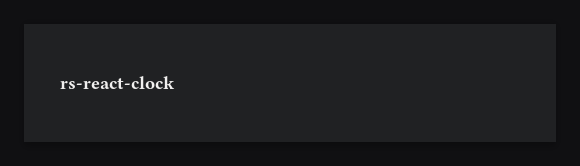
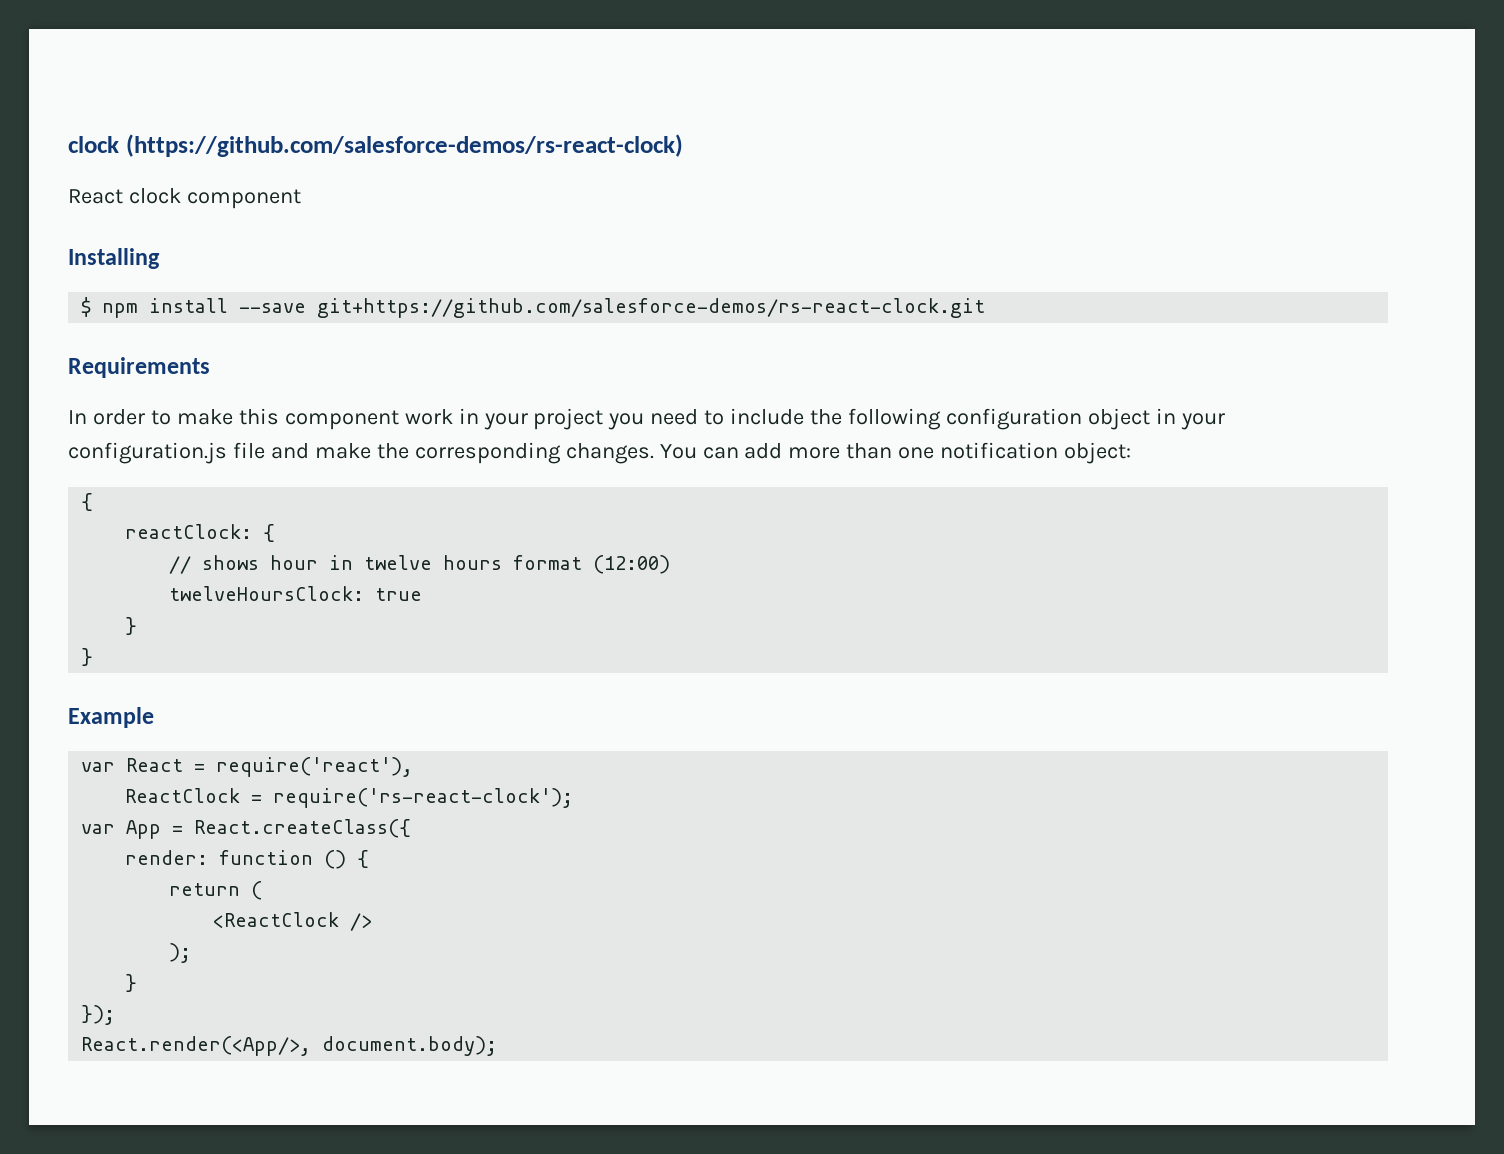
[60,76,175,89] rs-react-clock -> [68,134,683,157] [68,188,301,209] [68,248,160,269] [81,297,986,318] [68,357,210,378] [68,408,1225,430] [68,442,1132,464] [81,493,94,511] [125,524,276,542] [169,555,671,574] [169,586,423,601] [125,617,138,635] [81,648,94,666] [68,707,154,728] [81,757,414,777] [125,788,574,808] [81,819,412,839] [125,850,370,869] [169,881,263,900] [213,912,373,931] [169,943,192,963] [125,974,138,992] [81,1005,116,1025] [81,1036,498,1056] clock (https://github.com/salesforce-demos/rs-react-clock) // React clock component // Installing // $ npm install --save git+https://github.com/salesforce-demos/rs-react-clock.git // Requirements // In order to make this component work in your project you need to include the following configuration object in your configuration.js file and make the corresponding changes. You can add more than one notification object: // { // reactClock: { // // shows hour in twelve hours format (12:00) // twelveHoursClock: true // } // } // Example // var React = require('react'), // ReactClock = require('rs-react-clock'); // var App = React.createClass({ // render: function () { // return ( // <ReactClock /> // ); // } // }); // React.render(<App/>, document.body);

